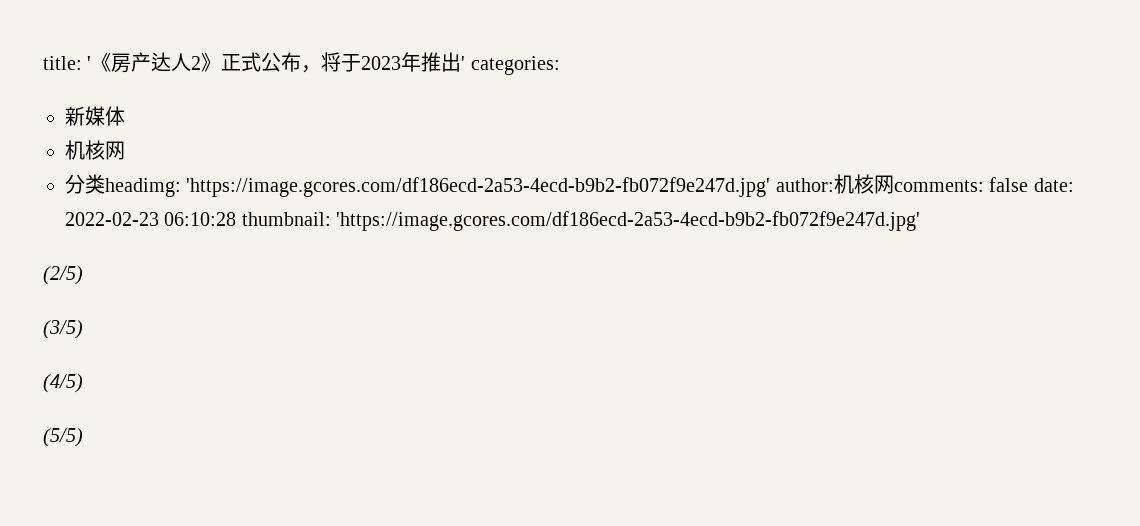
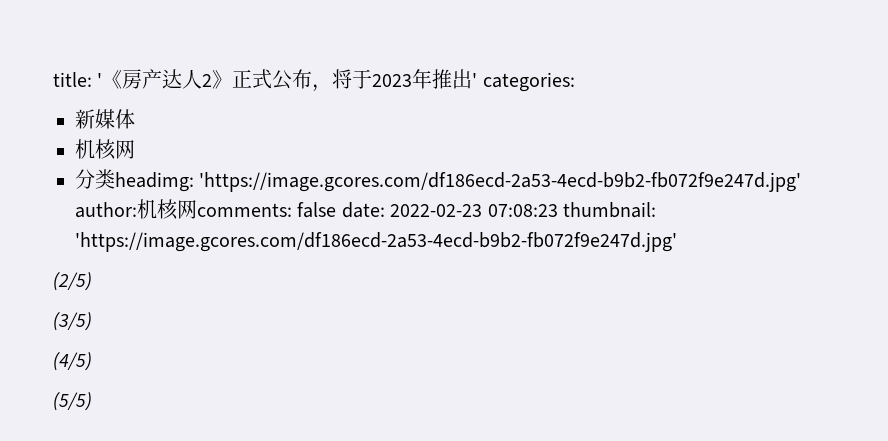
[164,212,237,226] 06:10:28 -> [487,204,558,217] 07:08:23

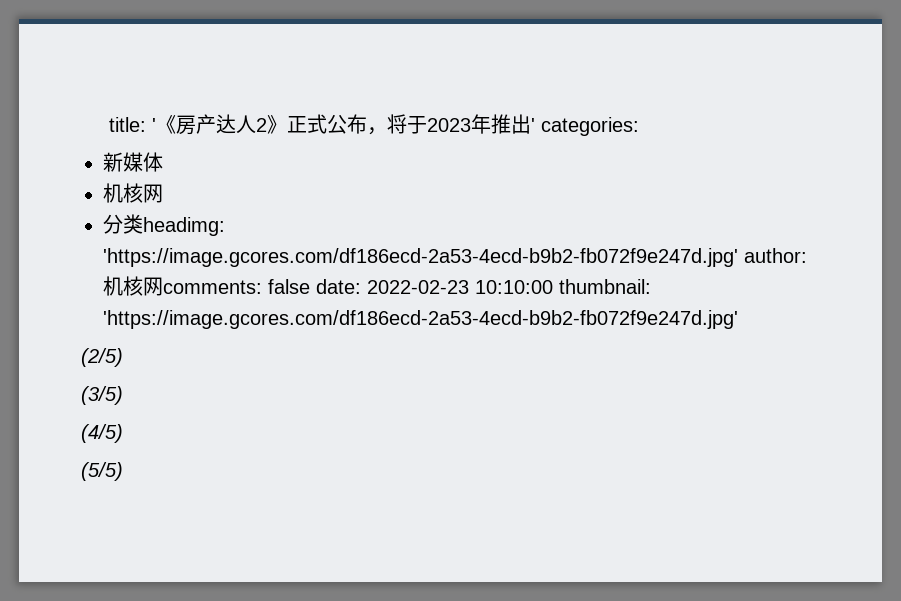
[487,204,558,217] 07:08:23 -> [475,280,553,294] 10:10:00

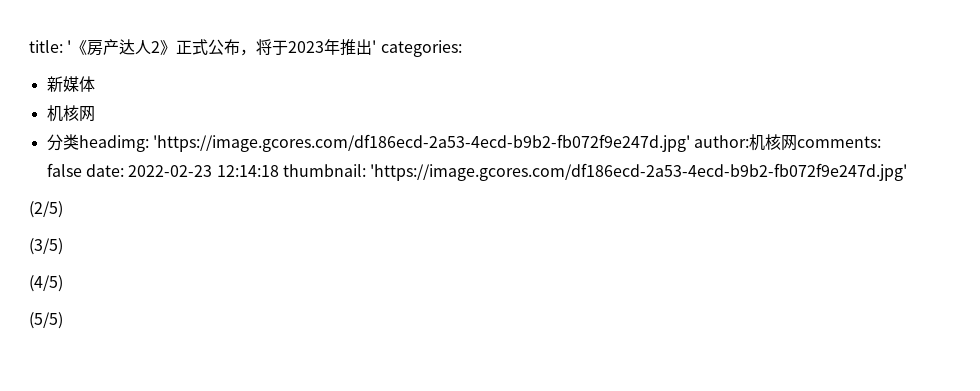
[475,280,553,294] 10:10:00 -> [216,165,279,177] 12:14:18

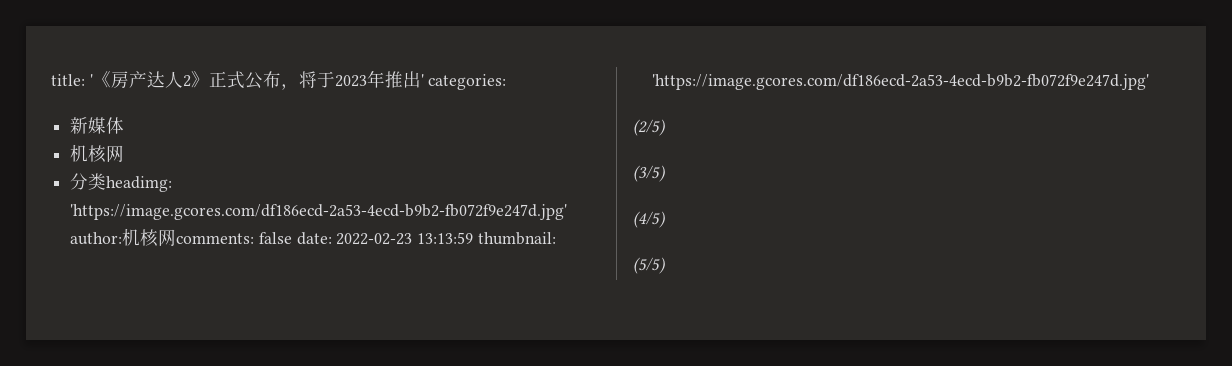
[216,165,279,177] 12:14:18 -> [417,232,474,244] 13:13:59

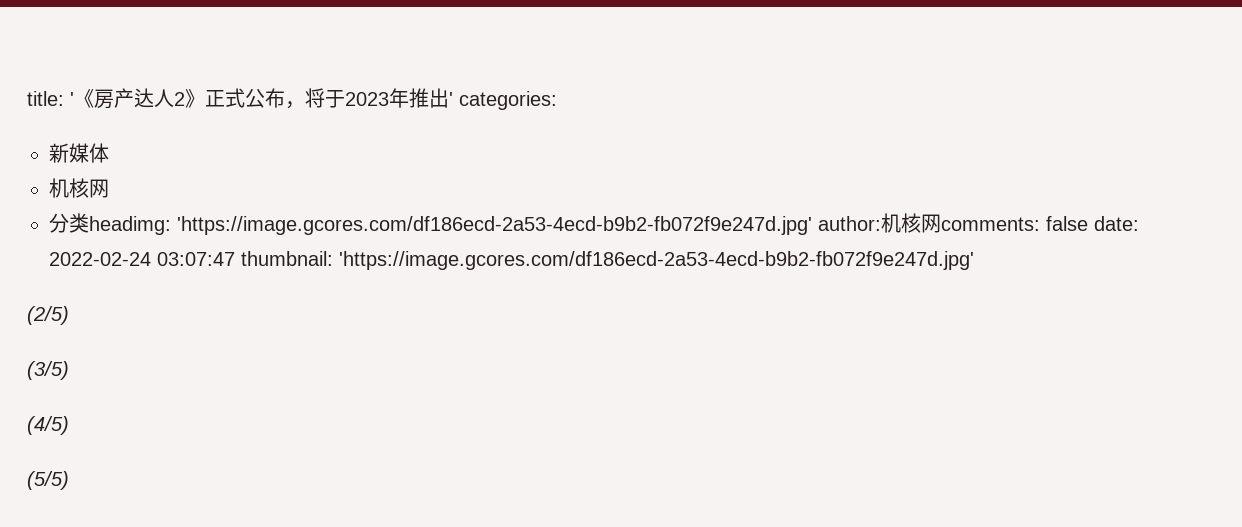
[336,232,474,245] 2022-02-23 13:13:59 -> [49,252,235,266] 2022-02-24 03:07:47

